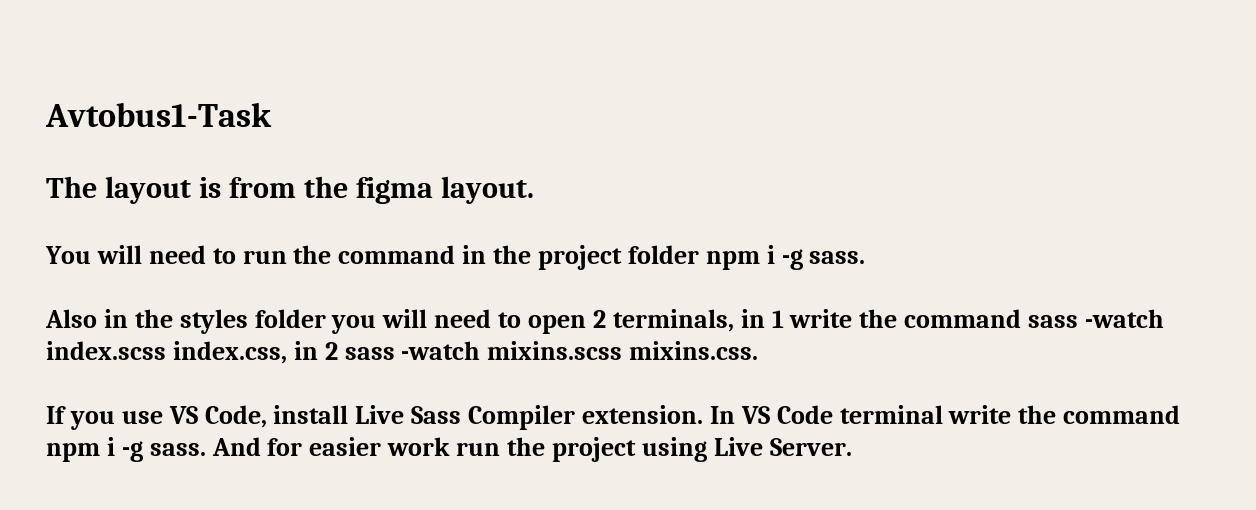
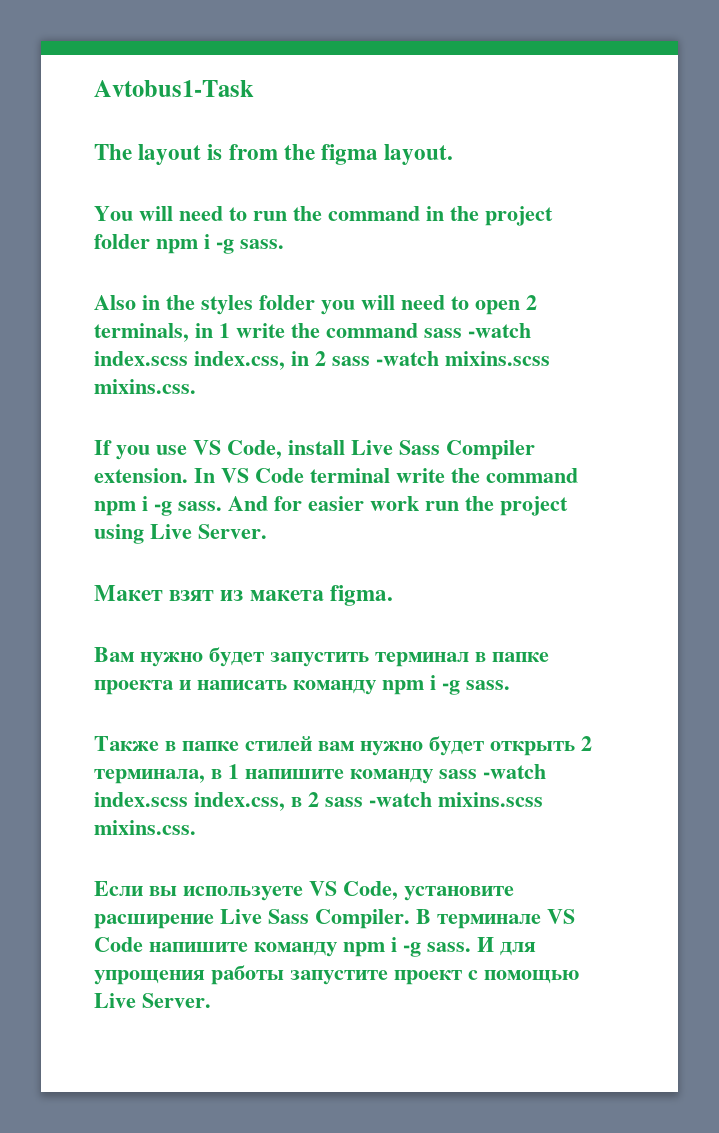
(852, 447) none -> [94,585,393,606] [94,647,549,667] [94,675,510,695] [94,736,592,756] [94,764,546,784] [94,792,543,811] [94,820,196,835] [94,881,514,901] [94,909,575,929] [94,937,536,957] [94,965,579,985] [94,993,211,1008] // Макет взят из макета figma. // Вам нужно будет запустить терминал в папке проекта и написать команду npm i -g sass. // Также в папке стилей вам нужно будет открыть 2 терминала, в 1 напишите команду sass -watch index.scss index.css, в 2 sass -watch mixins.scss mixins.css. // Если вы используете VS Code, установите расширение Live Sass Compiler. В терминале VS Code напишите команду npm i -g sass. И для упрощения работы запустите проект с помощью Live Server.

